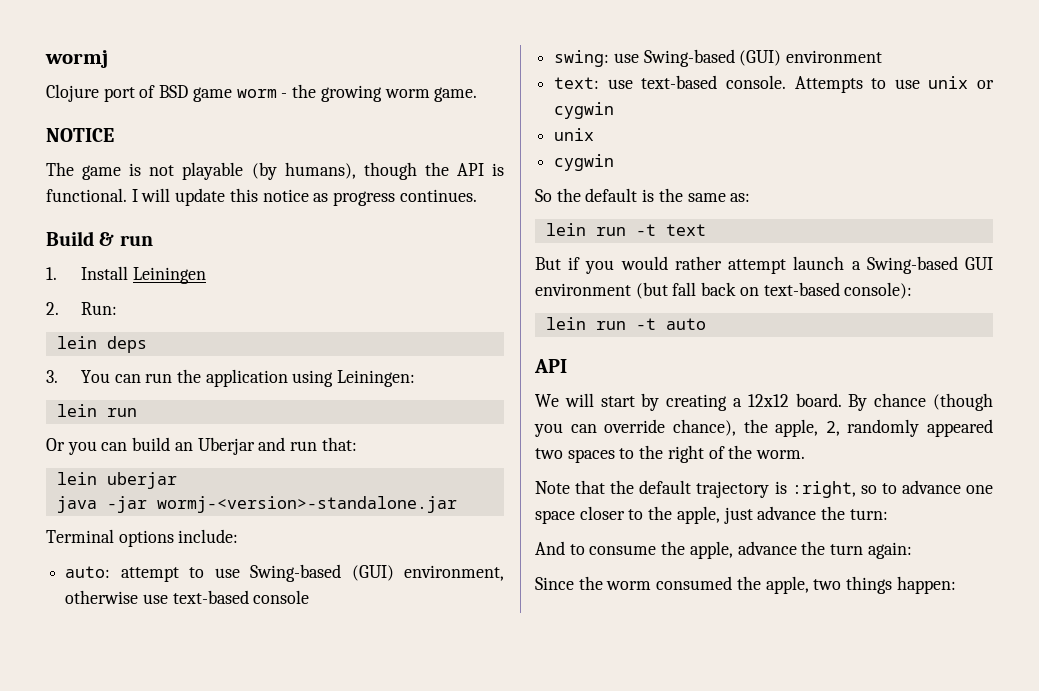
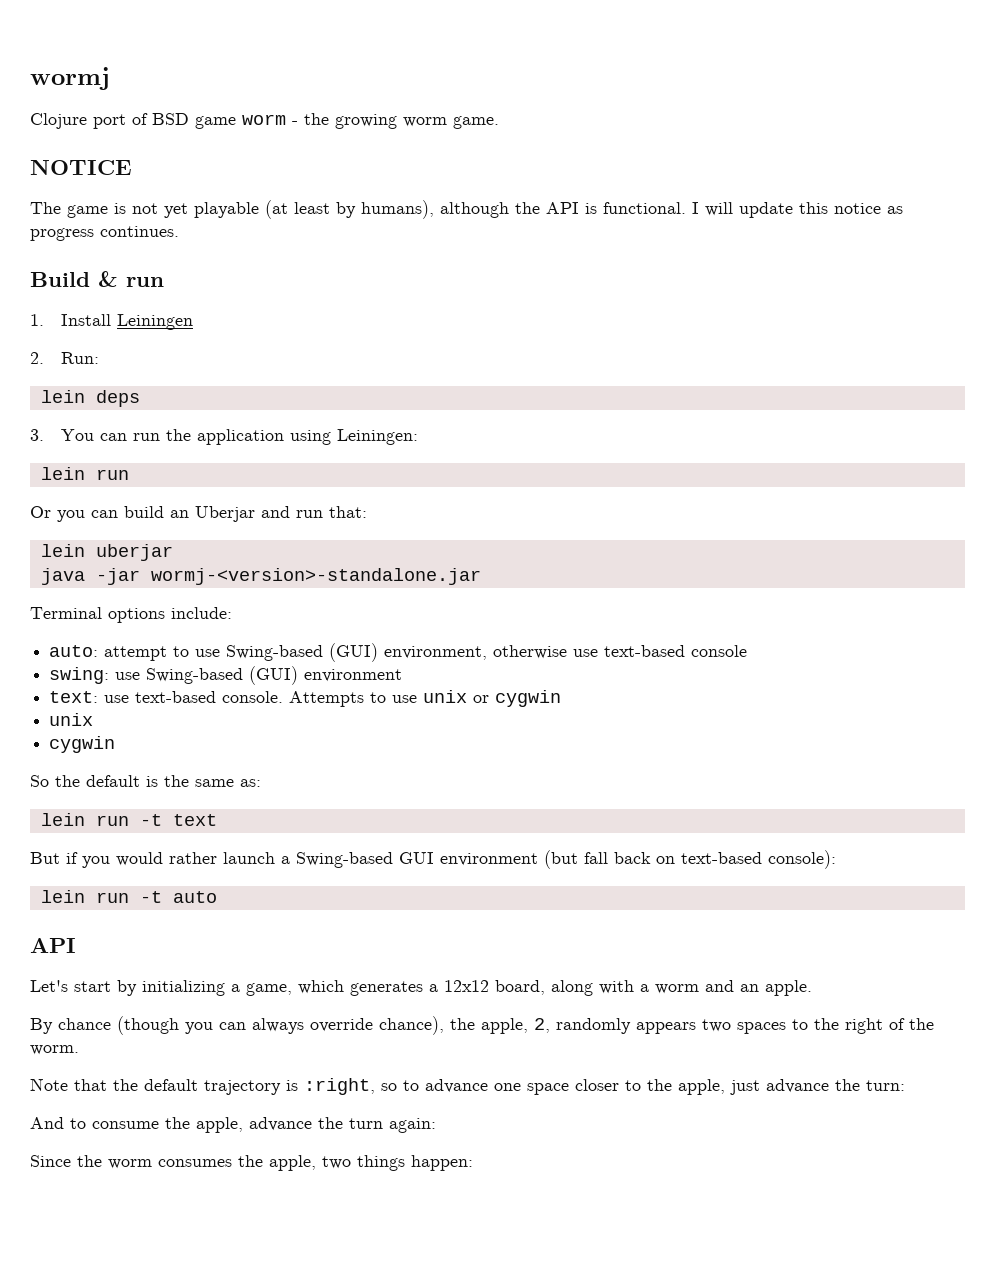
[182,162,417,180] playable (by humans), though -> [164,200,509,219] yet playable (at least by humans), although
[728,259,787,274] attempt -> (217, 858) none
[535,393,842,411] We will start by creating a 12x12 board. -> [30,980,812,996] Let's start by initializing a game, which generates a 12x12 board, along with a worm and an apple. //
(597, 428) none -> [252,1018,304,1034] always
[927,419,993,437] appeared -> [636,1022,696,1034] appears
[656,576,733,590] consumed -> [158,1159,232,1167] consumes

